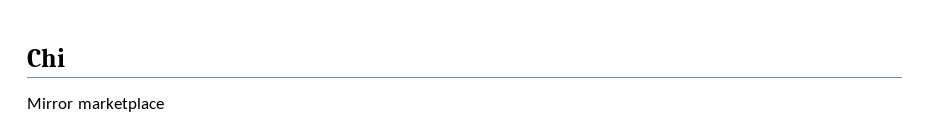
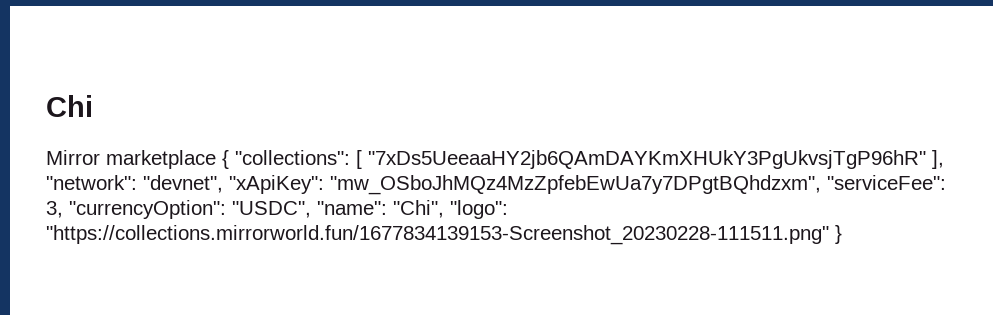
(164, 105) none -> [222,150,944,169] [46,175,946,195] [46,200,508,219] [46,225,842,245] { "collections": [ "7xDs5UeeaaHY2jb6QAmDAYKmXHUkY3PgUkvsjTgP96hR" ], "network": "devnet", "xApiKey": "mw_OSboJhMQz4MzZpfebEwUa7y7DPgtBQhdzxm", "serviceFee": 3, "currencyOption": "USDC", "name": "Chi", "logo": "https://collections.mirrorworld.fun/1677834139153-Screenshot_20230228-111511.png" }

